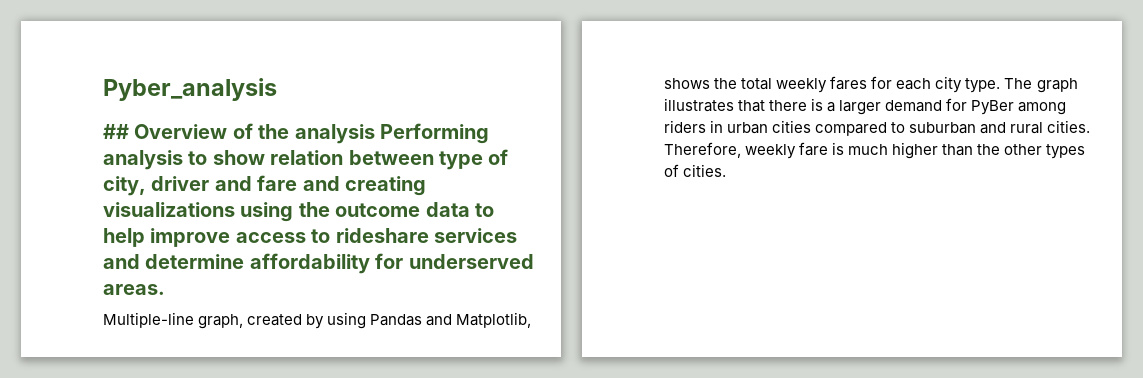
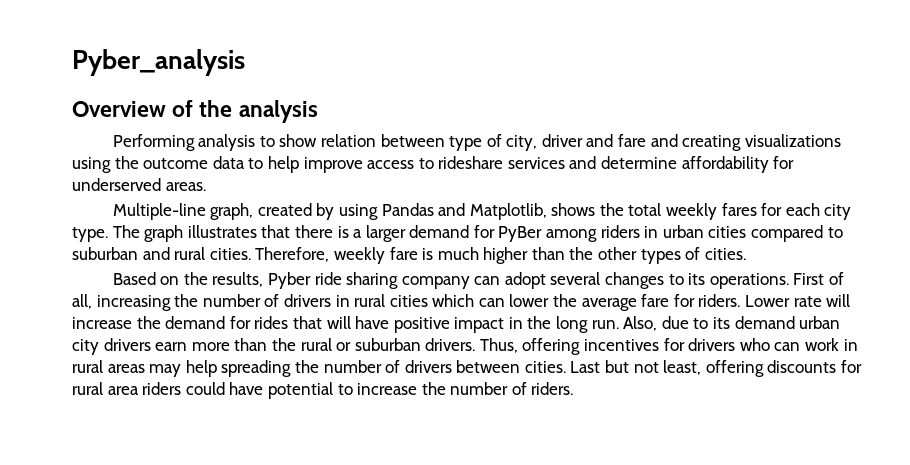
[103,124,129,139] ## -> (245, 62) none
(375, 134) none -> (318, 111) //
(727, 170) none -> [112,272,844,289] [72,294,851,311] [72,316,841,333] [72,338,858,355] [72,360,863,377] [72,382,574,399] // Based on the results, Pyber ride sharing company can adopt several changes to its operations. First of all, increasing the number of drivers in rural cities which can lower the average fare for riders. Lower rate will increase the demand for rides that will have positive impact in the long run. Also, due to its demand urban city drivers earn more than the rural or suburban drivers. Thus, offering incentives for drivers who can work in rural areas may help spreading the number of drivers between cities. Last but not least, offering discounts for rural area riders could have potential to increase the number of riders.

